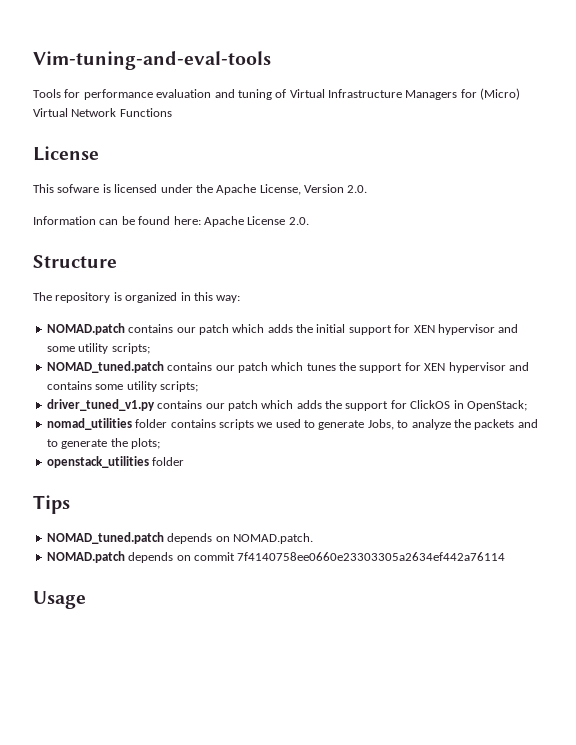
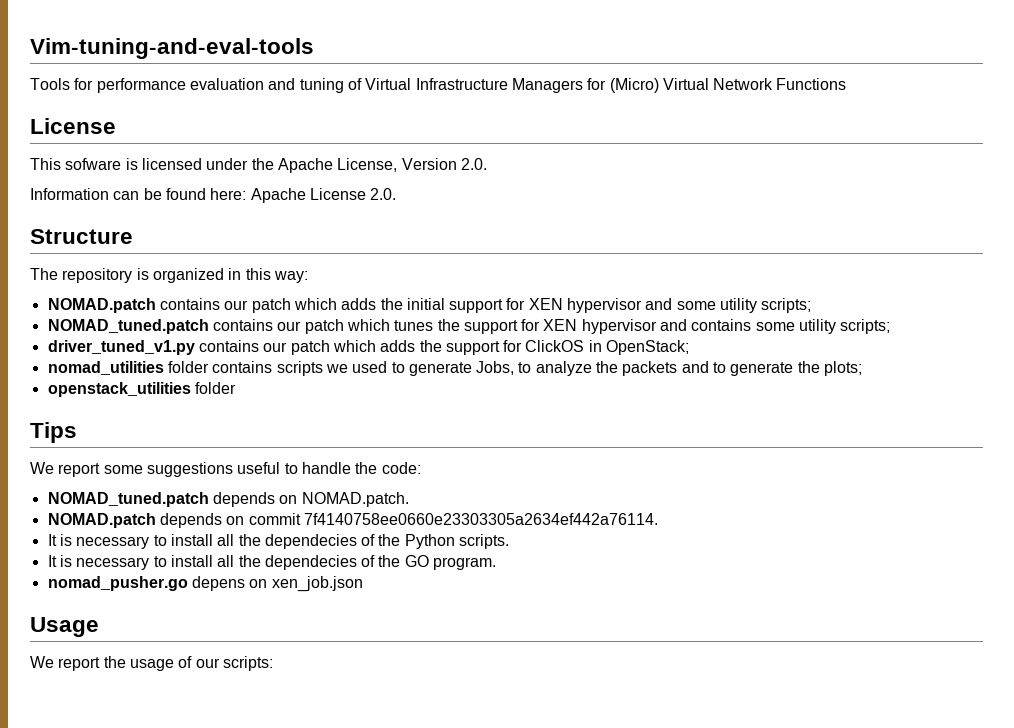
(70, 504) none -> [30,462,421,477] // We report some suggestions useful to handle the code:
[237,552,506,561] [33,591,86,609] 7f4140758ee0660e23303305a2634ef442a76114 // Usage -> [303,513,658,525] [47,534,510,549] [47,555,497,570] [47,576,363,592] [30,617,99,637] [30,656,273,671] 7f4140758ee0660e23303305a2634ef442a76114. // It is necessary to install all the dependecies of the Python scripts. // It is necessary to install all the dependecies of the GO program. // nomad_pusher.go depens on xen_job.json // Usage // We report the usage of our scripts:

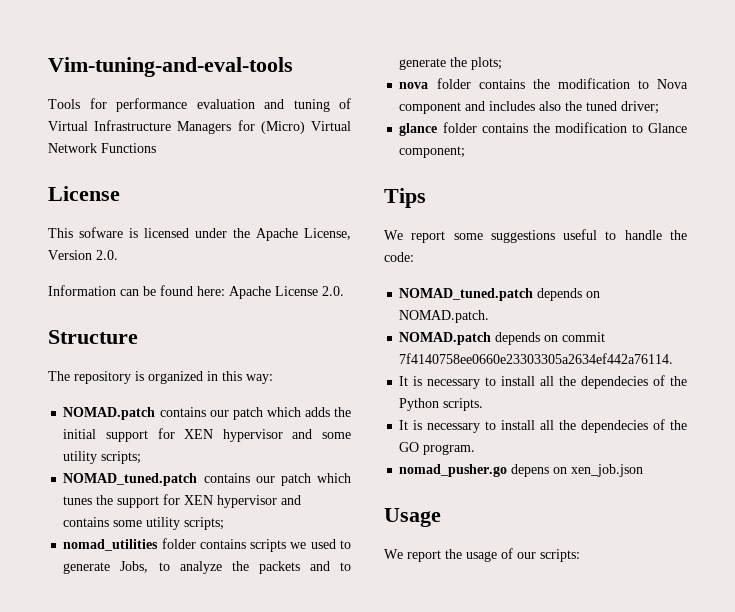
[47,340,690,355] // driver_tuned_v1.py contains our patch which adds the support for ClickOS in OpenStack; -> (225, 523) none
[47,382,236,397] openstack_utilities folder -> [399,78,688,89] [399,101,660,114] [399,122,687,136] [399,146,466,158] nova folder contains the modification to Nova component and includes also the tuned driver; // glance folder contains the modification to Glance component;

